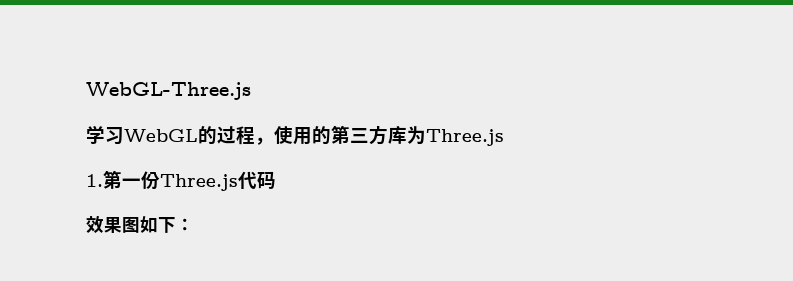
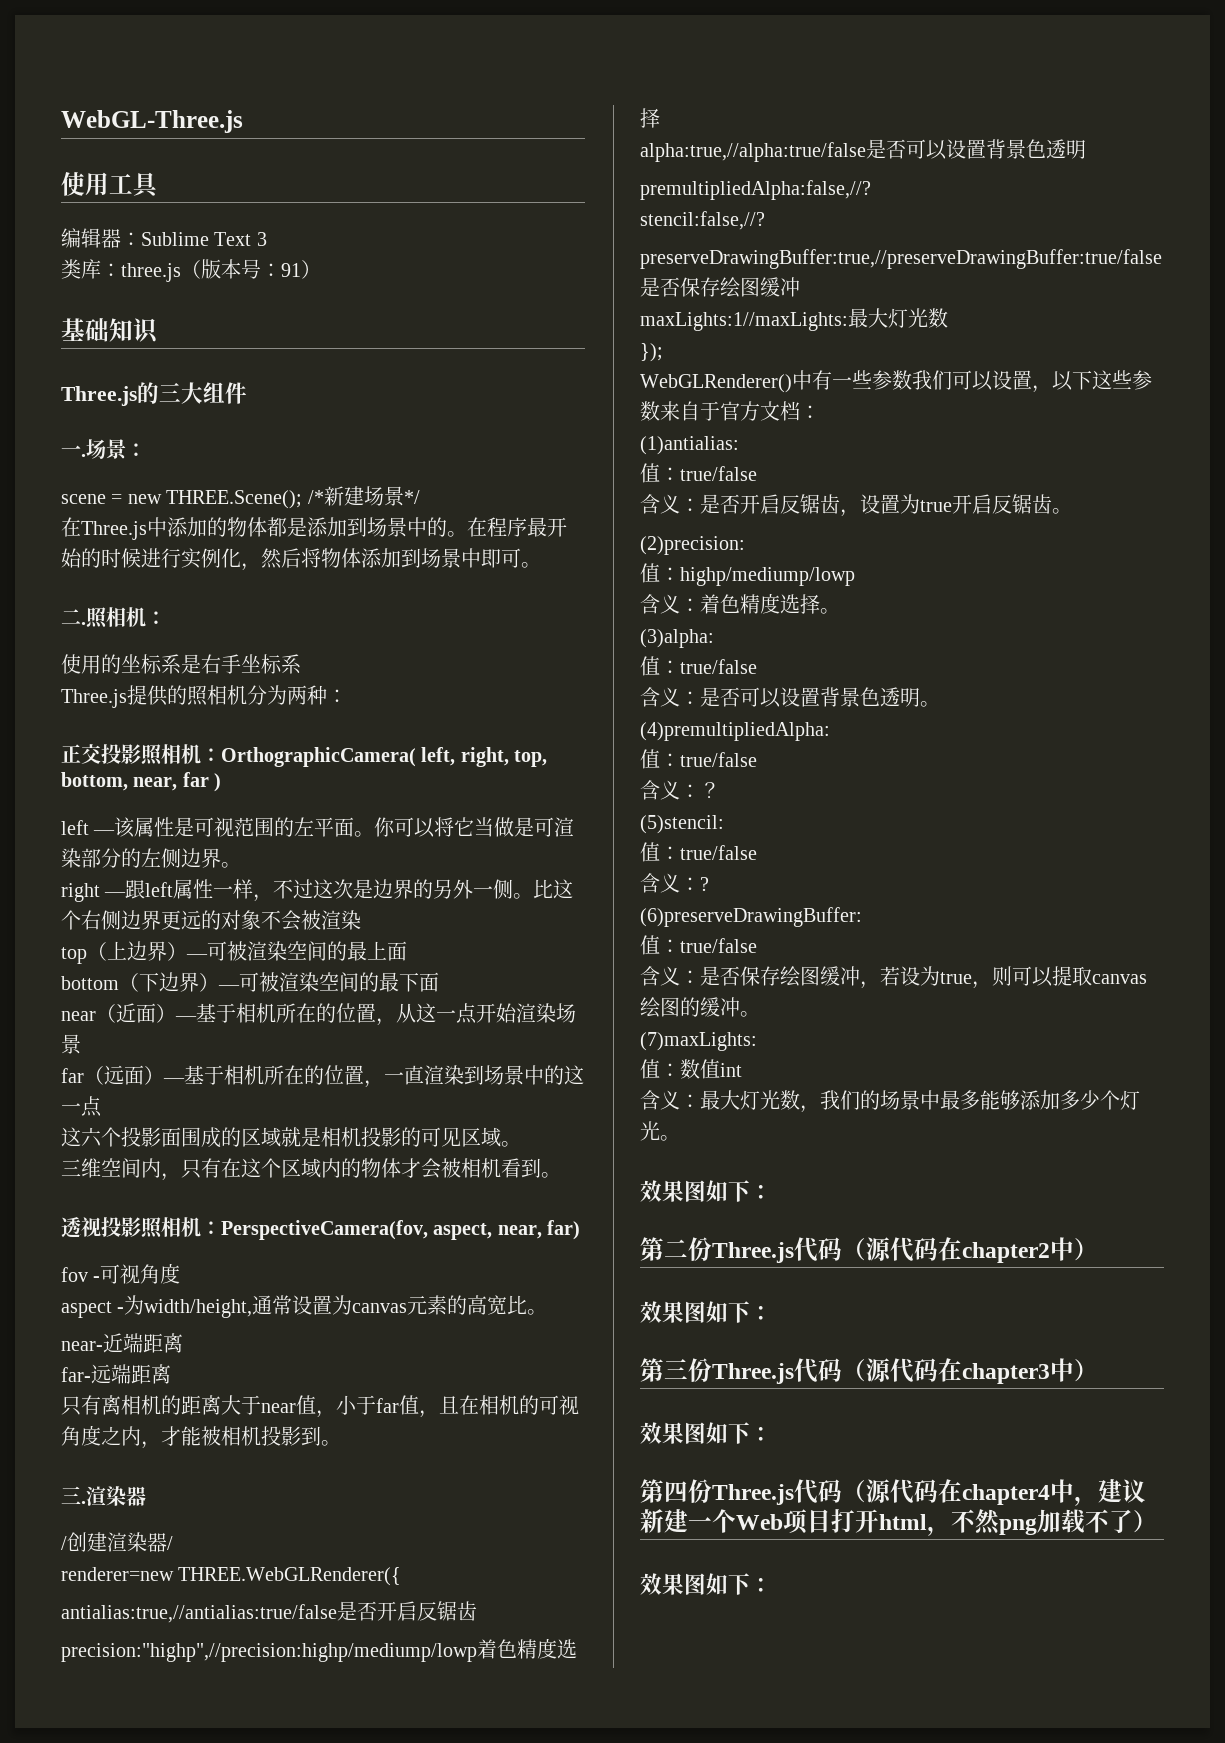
[86,125,504,146] [86,170,276,191] 学习WebGL的过程，使用的第三方库为Three.js // 1.第一份Three.js代码 -> [61,172,160,198] [61,228,267,248] [61,259,321,282] [61,318,159,344] [61,382,247,406] [61,439,146,460] [61,486,420,509] [61,517,567,540] [61,548,541,571] [61,607,166,629] [61,654,301,674] [61,685,347,708] [61,744,548,767] [61,772,222,792] [61,817,575,838] [61,848,241,868] [61,879,574,902] [61,910,361,931] [61,941,407,964] [61,972,439,992] [61,1003,576,1026] [61,1034,81,1054] [61,1065,584,1088] [61,1096,102,1117] [61,1127,521,1148] [61,1158,561,1181] [61,1217,581,1240] [61,1263,181,1284] [61,1295,548,1318] [61,1333,183,1353] [61,1364,171,1384] [61,1395,579,1418] [61,1425,341,1449] [61,1485,146,1506] [61,1532,173,1552] [61,1567,402,1586] [61,1601,477,1623] [61,1638,577,1662] [640,108,660,128] [640,139,1086,162] [640,180,871,200] [640,211,765,230] [640,249,1162,269] [640,277,800,298] [640,308,948,331] [640,343,663,362] [640,370,1152,393] [640,401,820,421] [640,436,739,455] [640,463,757,483] [640,494,1072,517] [640,536,745,555] [640,563,855,586] [640,593,840,614] [640,629,714,648] [640,656,757,676] [640,687,940,708] [640,722,830,741] [640,749,757,769] [640,780,720,800] [640,815,724,834] [640,842,757,862] [640,873,709,893] [640,907,862,927] [640,935,757,955] [640,966,1147,989] [640,997,760,1018] [640,1032,757,1051] [640,1059,742,1079] [640,1090,1140,1113] [640,1121,680,1141] [640,1180,772,1202] [640,1237,1098,1263] [640,1301,772,1323] [640,1358,1098,1384] [640,1422,772,1444] [640,1479,1146,1506] [640,1509,1157,1536] 使用工具 // 编辑器：Sublime Text 3 // 类库：three.js（版本号：91） // 基础知识 // Three.js的三大组件 // 一.场景： // scene = new THREE.Scene(); /*新建场景*/ // 在Three.js中添加的物体都是添加到场景中的。在程序最开始的时候进行实例化，然后将物体添加到场景中即可。 // 二.照相机： // 使用的坐标系是右手坐标系 // Three.js提供的照相机分为两种： // 正交投影照相机：OrthographicCamera( left, right, top, bottom, near, far ) // left —该属性是可视范围的左平面。你可以将它当做是可渲染部分的左侧边界。 // right —跟left属性一样，不过这次是边界的另外一侧。比这个右侧边界更远的对象不会被渲染 // top（上边界）—可被渲染空间的最上面 // bottom（下边界）—可被渲染空间的最下面 // near（近面）—基于相机所在的位置，从这一点开始渲染场景 // far（远面）—基于相机所在的位置，一直渲染到场景中的这一点 // 这六个投影面围成的区域就是相机投影的可见区域。 // 三维空间内，只有在这个区域内的物体才会被相机看到。 // 透视投影照相机：PerspectiveCamera(fov, aspect, near, far) // fov -可视角度 // aspect -为width/height,通常设置为canvas元素的高宽比。 // near-近端距离 // far-远端距离 // 只有离相机的距离大于near值，小于far值，且在相机的可视角度之内，才能被相机投影到。 // 三.渲染器 // /创建渲染器/ // renderer=new THREE.WebGLRenderer({ // antialias:true,//antialias:true/false是否开启反锯齿 // precision:"highp",//precision:highp/mediump/lowp着色精度选择 // alpha:true,//alpha:true/false是否可以设置背景色透明 // premultipliedAlpha:false,//? // stencil:false,//? // preserveDrawingBuffer:true,//preserveDrawingBuffer:true/false是否保存绘图缓冲 // maxLights:1//maxLights:最大灯光数 // }); // WebGLRenderer()中有一些参数我们可以设置，以下这些参数来自于官方文档： // (1)antialias: // 值：true/false // 含义：是否开启反锯齿，设置为true开启反锯齿。 // (2)precision: // 值：highp/mediump/lowp // 含义：着色精度选择。 // (3)alpha: // 值：true/false // 含义：是否可以设置背景色透明。 // (4)premultipliedAlpha: // 值：true/false // 含义：？ // (5)stencil: // 值：true/false // 含义：? // (6)preserveDrawingBuffer: // 值：true/false // 含义：是否保存绘图缓冲，若设为true，则可以提取canvas绘图的缓冲。 // (7)maxLights: // 值：数值int // 含义：最大灯光数，我们的场景中最多能够添加多少个灯光。 // 效果图如下： // 第二份Three.js代码（源代码在chapter2中） // 效果图如下： // 第三份Three.js代码（源代码在chapter3中） // 效果图如下： // 第四份Three.js代码（源代码在chapter4中，建议新建一个Web项目打开html，不然png加载不了）

